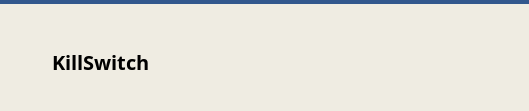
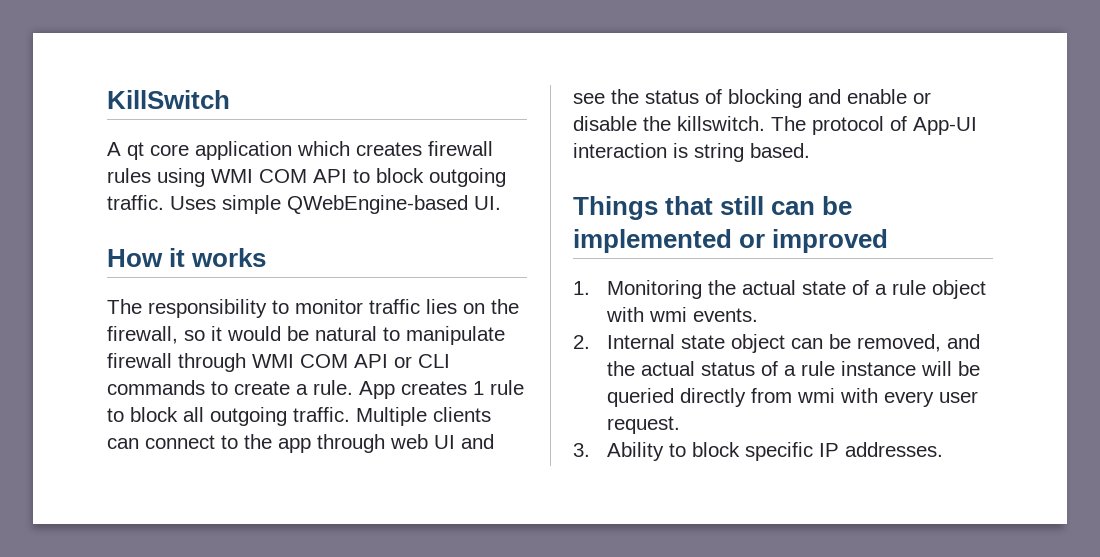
(149, 62) none -> [107,141,493,160] [107,168,506,187] [107,195,501,214] [107,248,267,267] [107,299,519,318] [107,326,505,345] [107,353,450,372] [107,380,524,399] [107,407,491,426] [107,434,494,453] [573,89,931,108] [573,116,977,135] [573,143,810,162] [573,196,853,220] [573,229,889,253] [573,280,986,299] [605,307,758,322] [573,334,980,353] [606,361,980,376] [606,388,978,407] [606,416,680,434] [573,442,943,461] // A qt core application which creates firewall rules using WMI COM API to block outgoing traffic. Uses simple QWebEngine-based UI. // How it works // The responsibility to monitor traffic lies on the firewall, so it would be natural to manipulate firewall through WMI COM API or CLI commands to create a rule. App creates 1 rule to block all outgoing traffic. Multiple clients can connect to the app through web UI and see the status of blocking and enable or disable the killswitch. The protocol of App-UI interaction is string based. // Things that still can be implemented or improved // 1. Monitoring the actual state of a rule object with wmi events. // 2. Internal state object can be removed, and the actual status of a rule instance will be queried directly from wmi with every user request. // 3. Ability to block specific IP addresses.

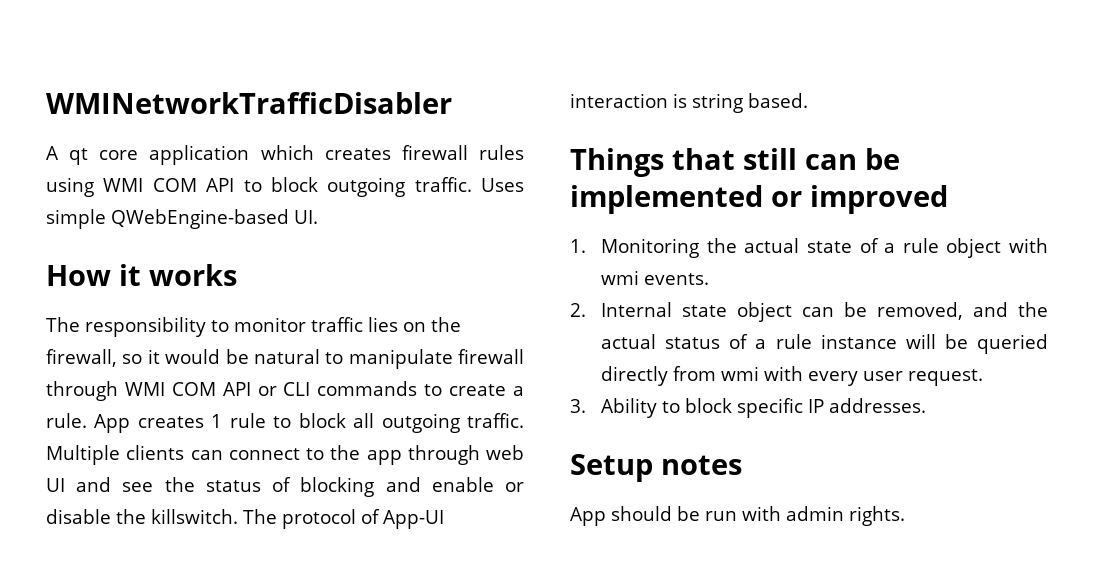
[107,90,230,109] KillSwitch -> [46,92,452,114] WMINetworkTrafficDisabler
(943, 449) none -> [570,454,742,482] [570,506,905,526] // Setup notes // App should be run with admin rights.

